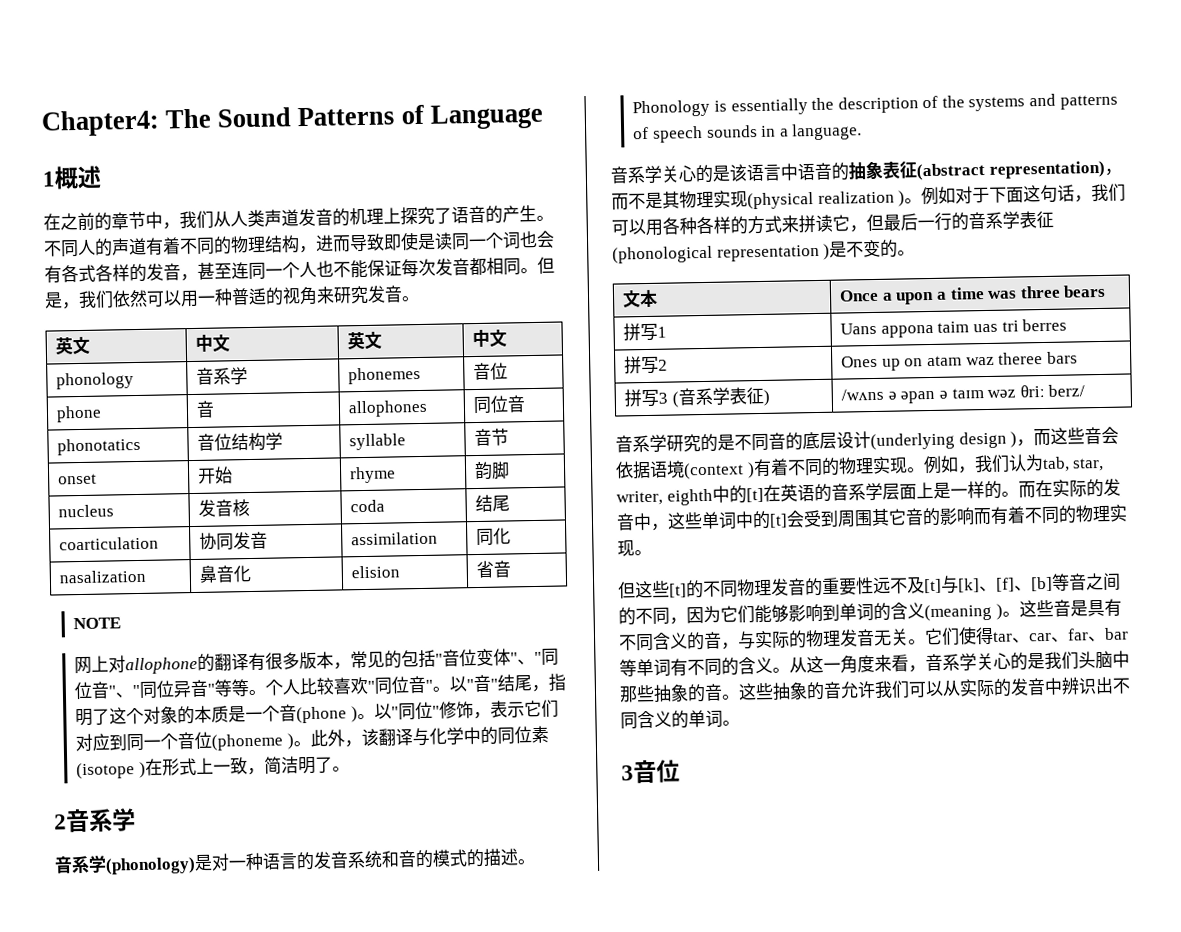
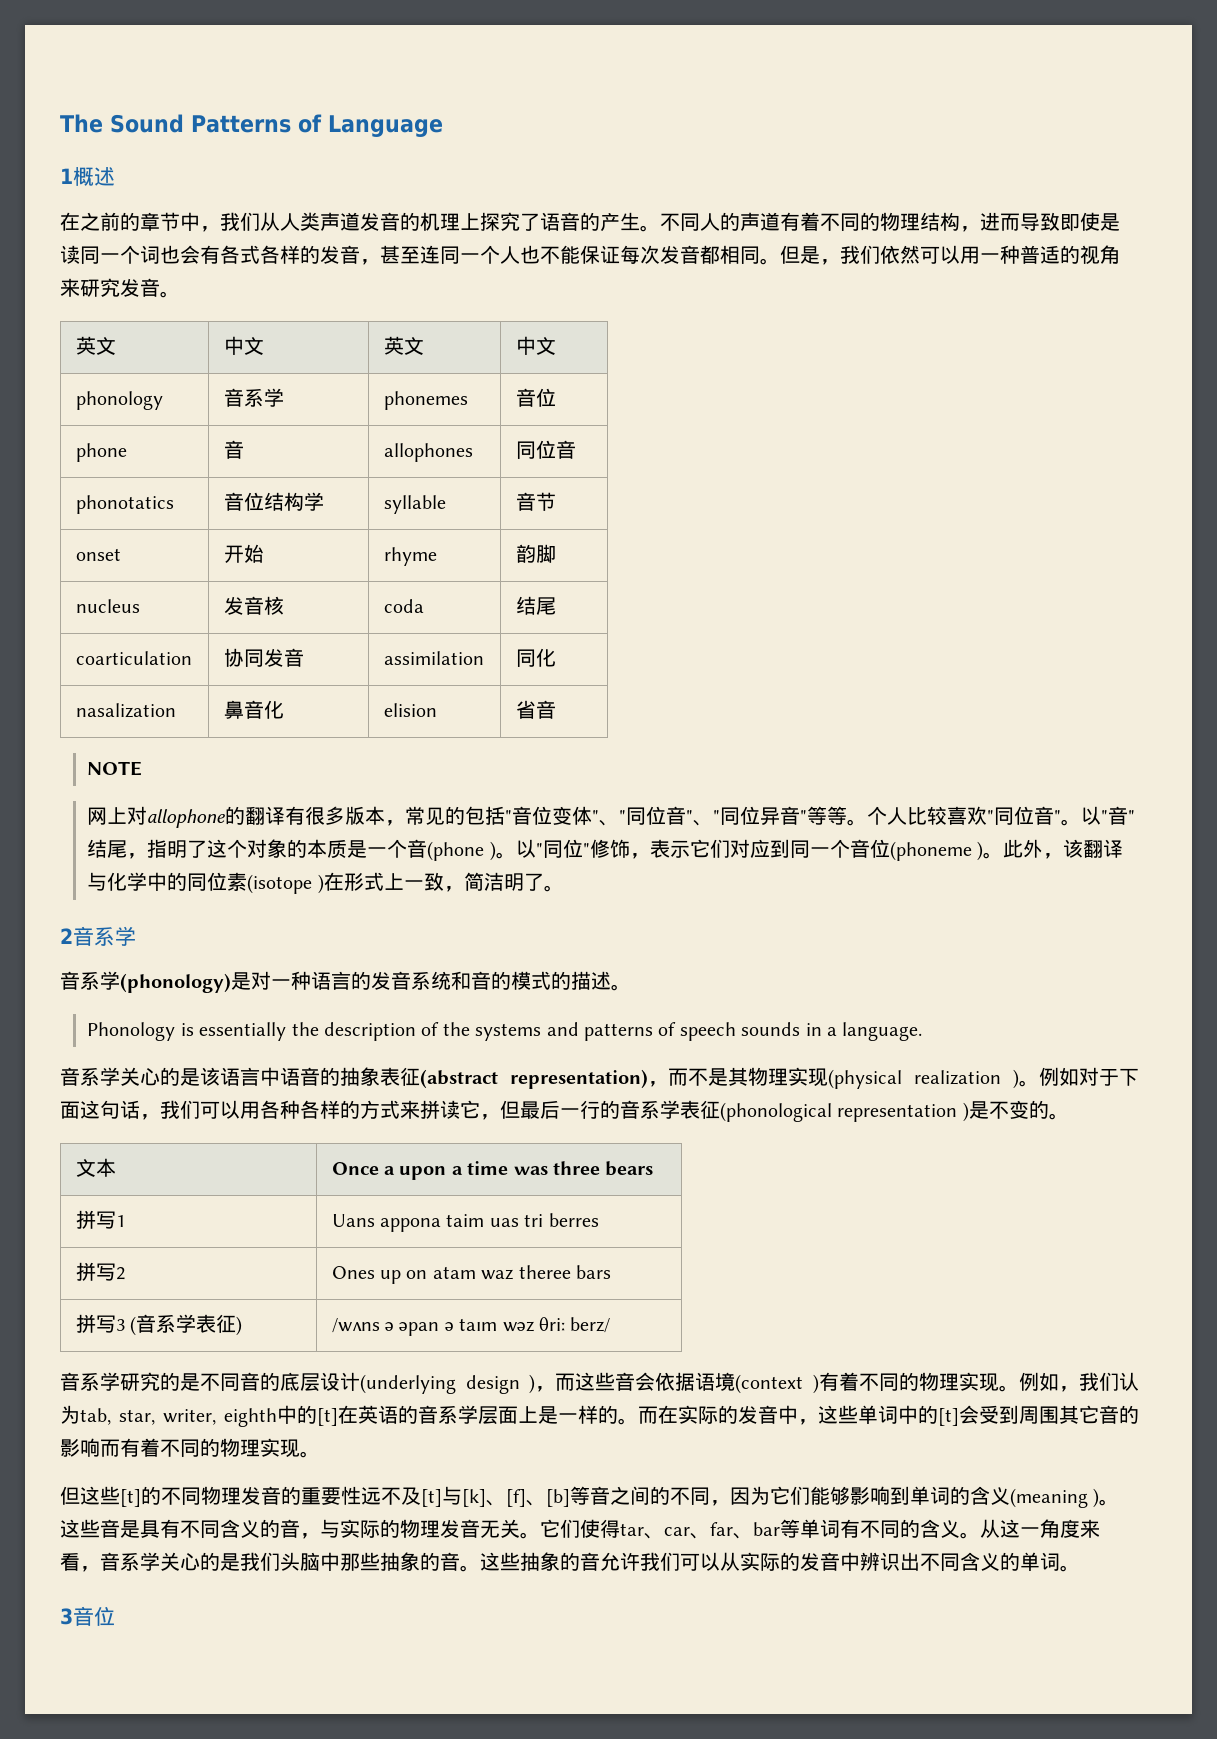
[41,109,160,137] Chapter4: -> (60, 123) none

